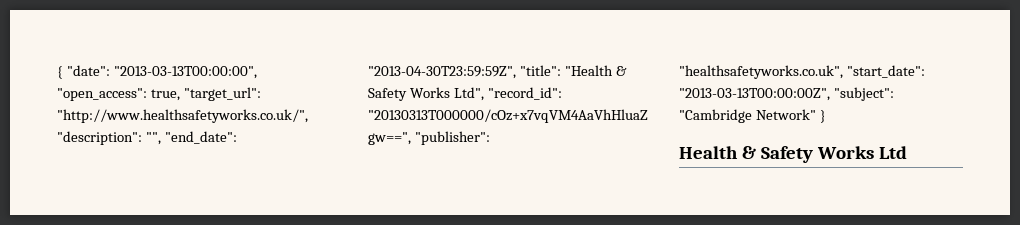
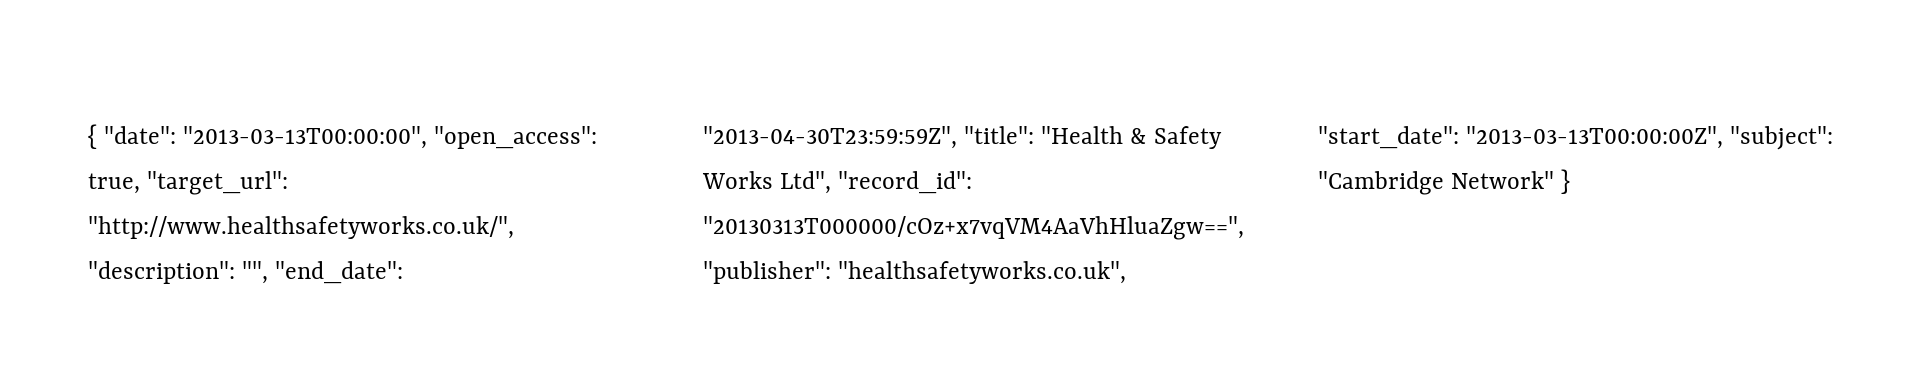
[679,146,907,163] // Health & Safety Works Ltd -> (1571, 181) none

